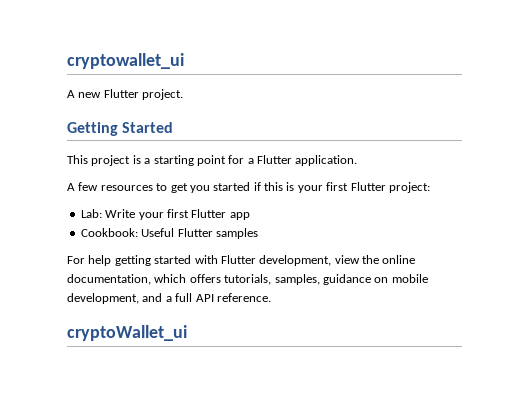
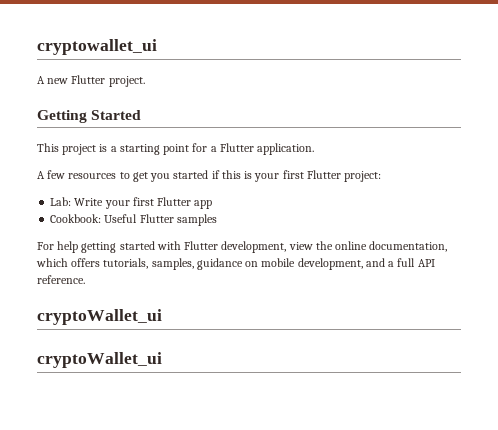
(187, 333) none -> [37,352,162,368] // cryptoWallet_ui

